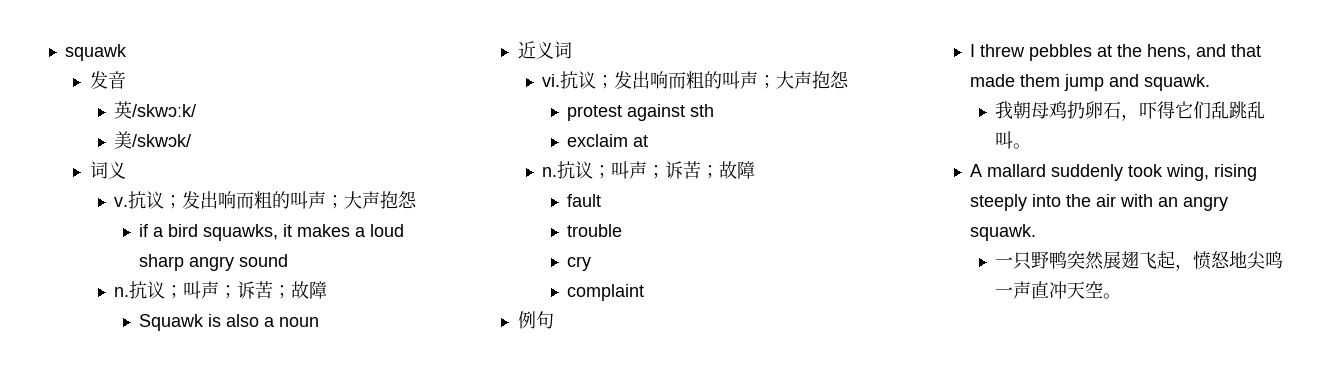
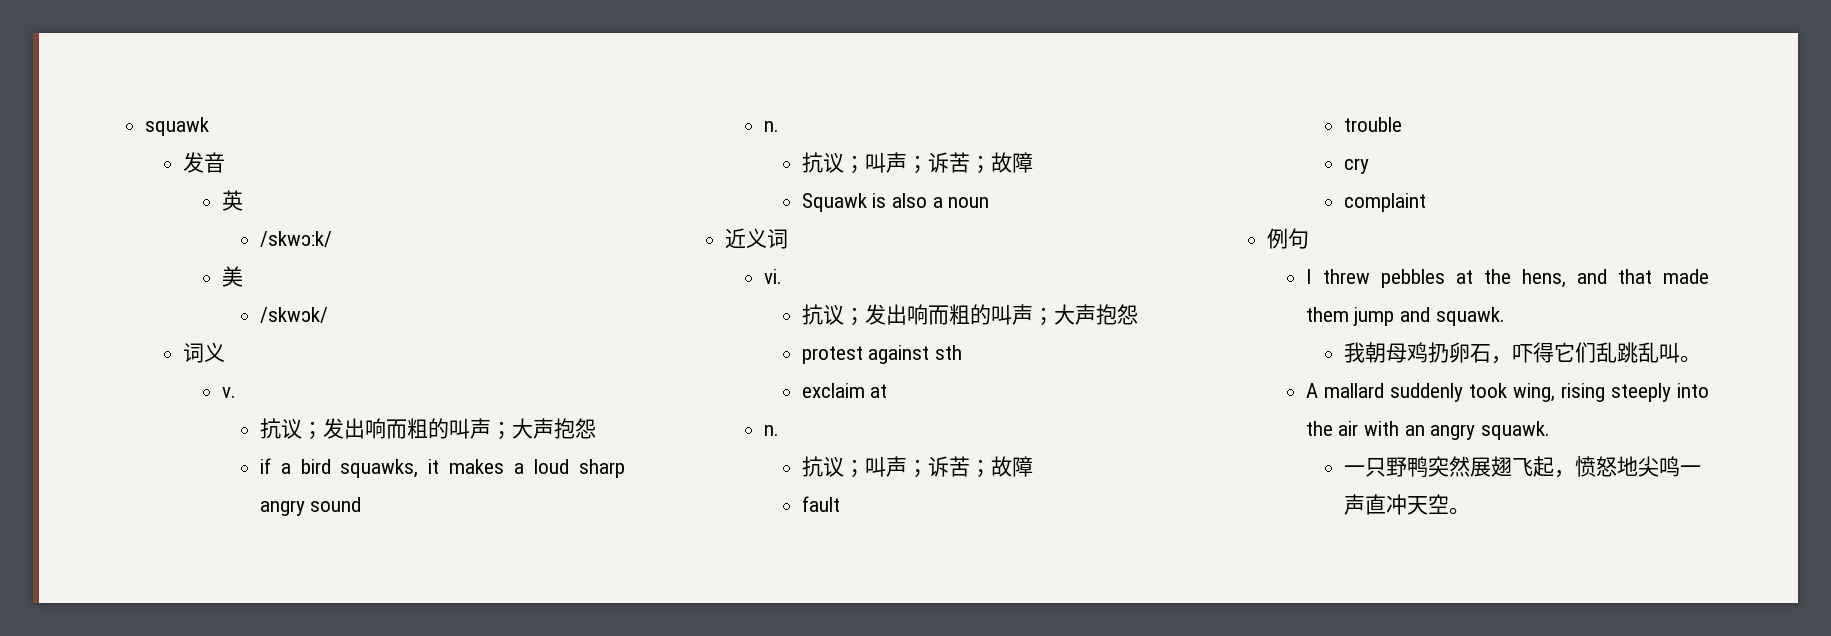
(133, 110) none -> (243, 200) //
(133, 140) none -> (243, 276) //
(129, 202) none -> (236, 392) //
(130, 292) none -> (779, 126) //
(561, 80) none -> (782, 276) //
(558, 172) none -> (779, 430) //

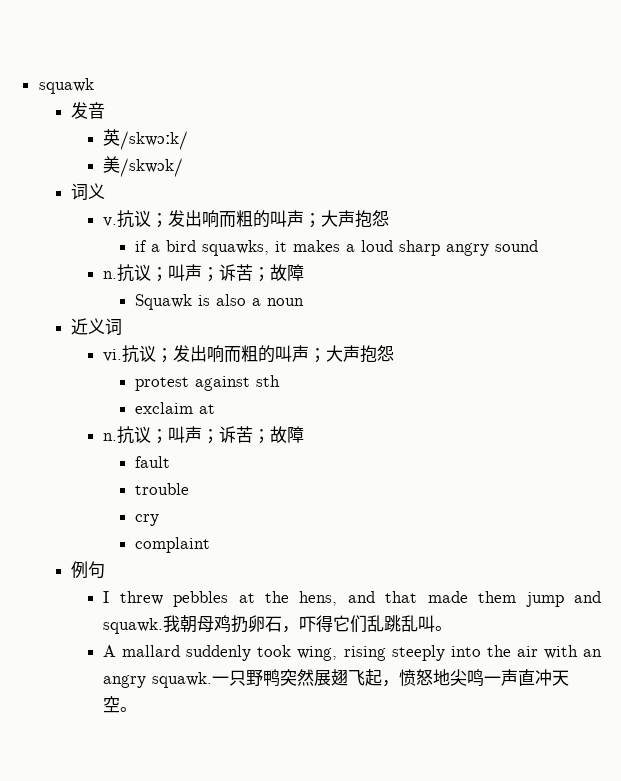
(243, 200) // -> (121, 137) none
(243, 276) // -> (121, 164) none
(236, 392) // -> (118, 222) none
(779, 126) // -> (118, 275) none
(782, 276) // -> (123, 355) none
(779, 430) // -> (118, 437) none
(1505, 316) // -> (164, 626) none
(1550, 430) // -> (213, 680) none

